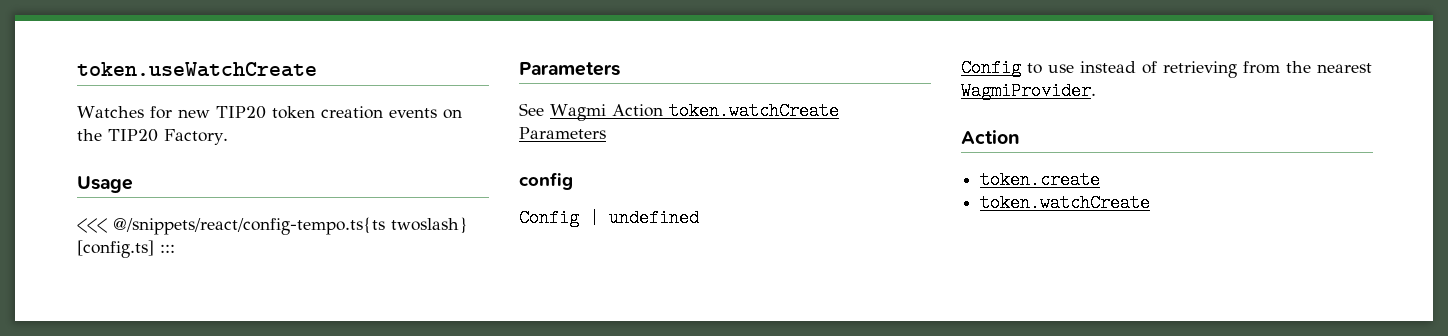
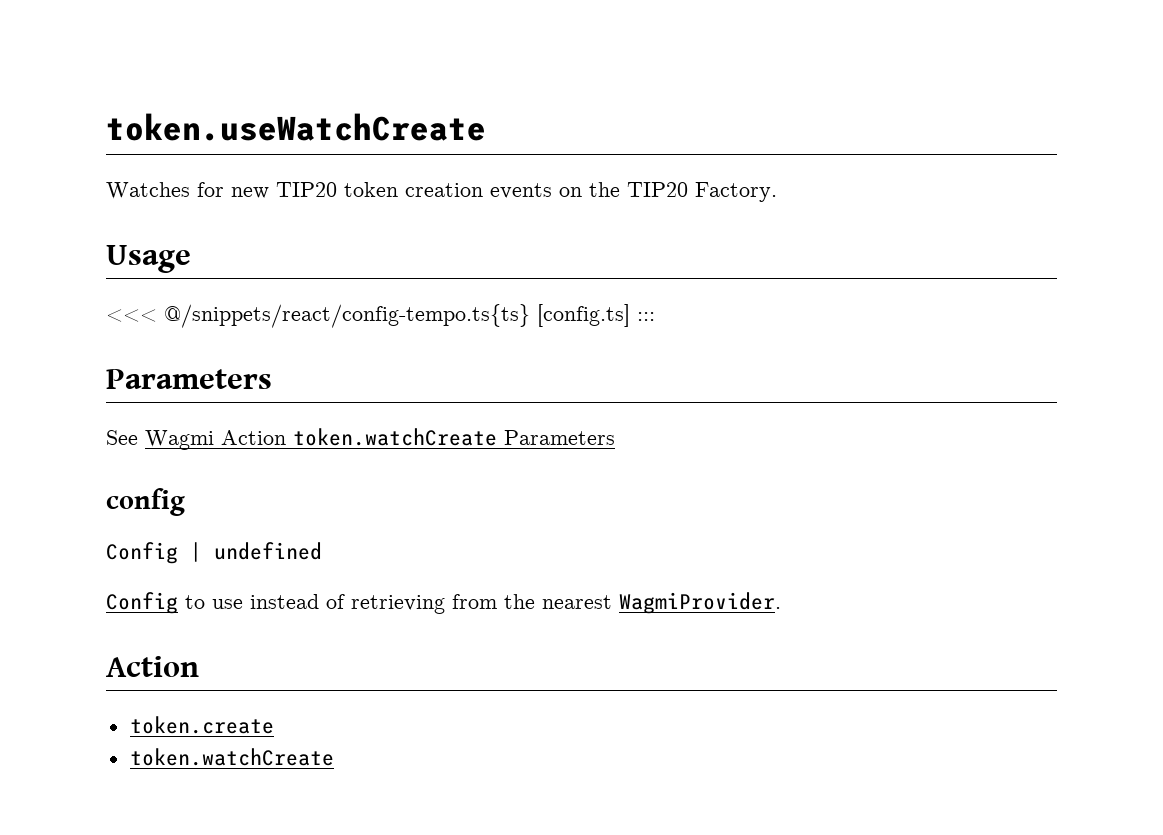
[113,217,468,235] @/snippets/react/config-tempo.ts{ts twoslash} -> [164,304,530,328] @/snippets/react/config-tempo.ts{ts}

